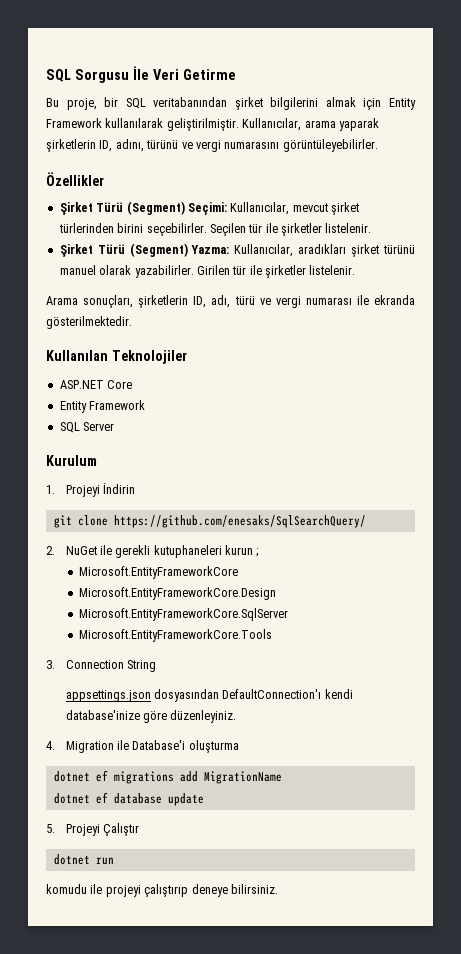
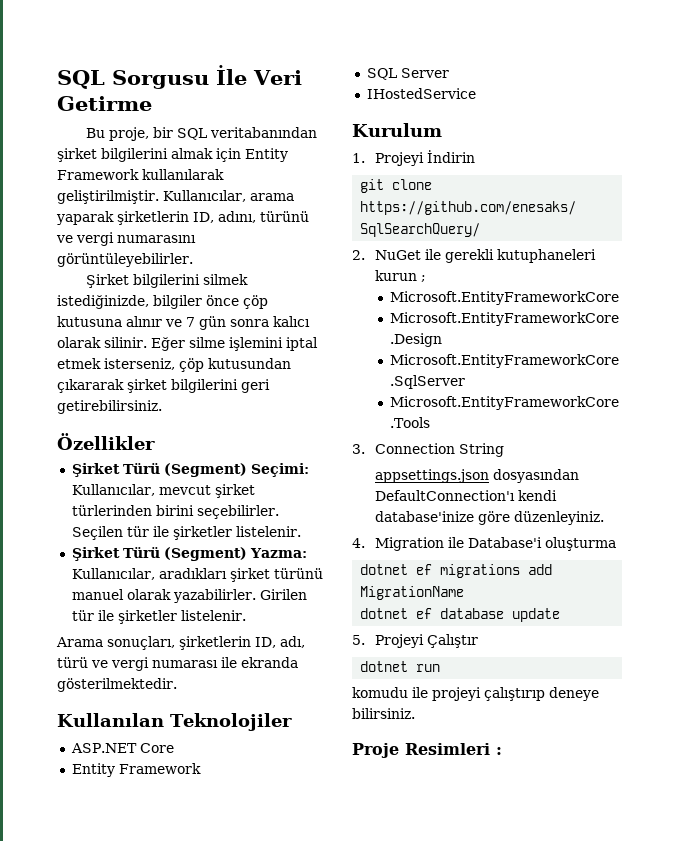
(378, 145) none -> [85,274,248,288] [57,295,268,309] [57,316,310,330] [57,337,318,351] [57,358,291,372] [57,379,270,393] [57,400,162,414] // Şirket bilgilerini silmek istediğinizde, bilgiler önce çöp kutusuna alınır ve 7 gün sonra kalıcı olarak silinir. Eğer silme işlemini iptal etmek isterseniz, çöp kutusundan çıkararak şirket bilgilerini geri getirebilirsiniz.
(115, 426) none -> [366,88,476,99] // IHostedService
(278, 889) none -> [352,743,502,758] // Proje Resimleri :

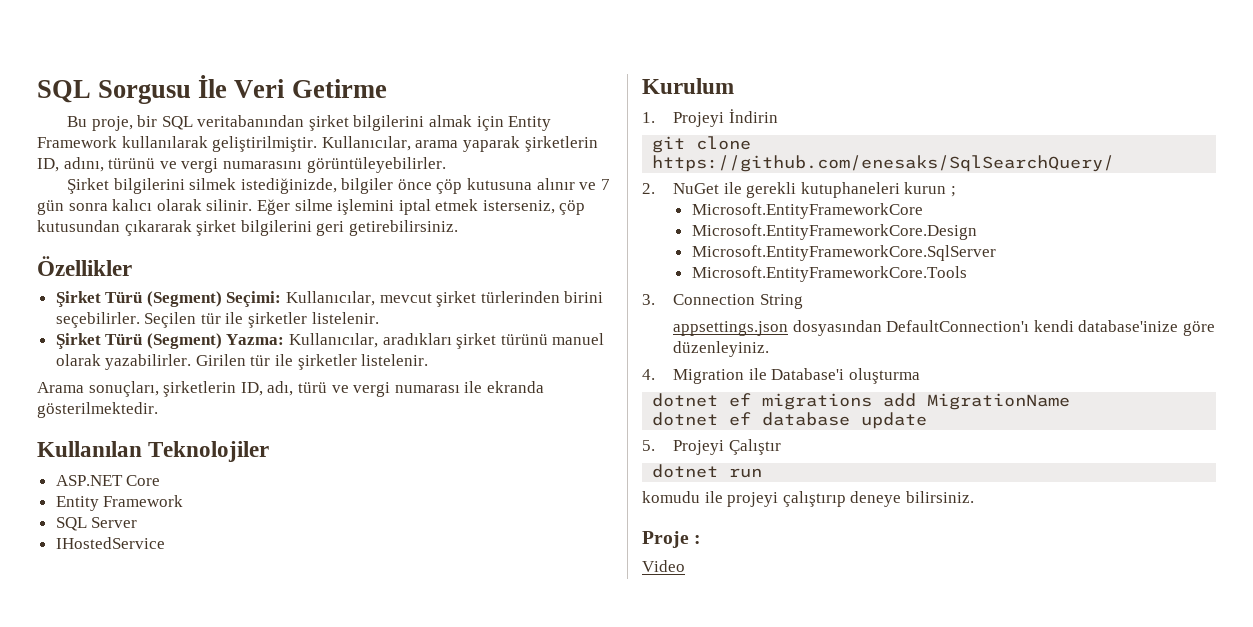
[405,743,490,755] Resimleri -> (689, 539) none
(502, 751) none -> [642,560,685,572] // Video

